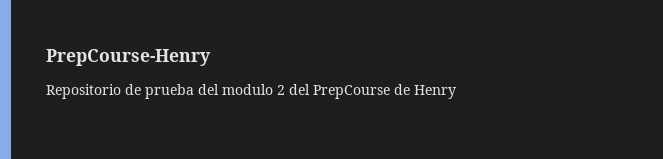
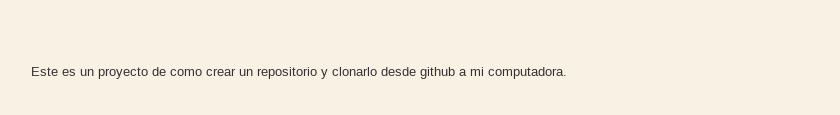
[46,49,211,66] [46,84,456,99] PrepCourse-Henry // Repositorio de prueba del modulo 2 del PrepCourse de Henry -> [31,67,567,79] Este es un proyecto de como crear un repositorio y clonarlo desde github a mi computadora.

